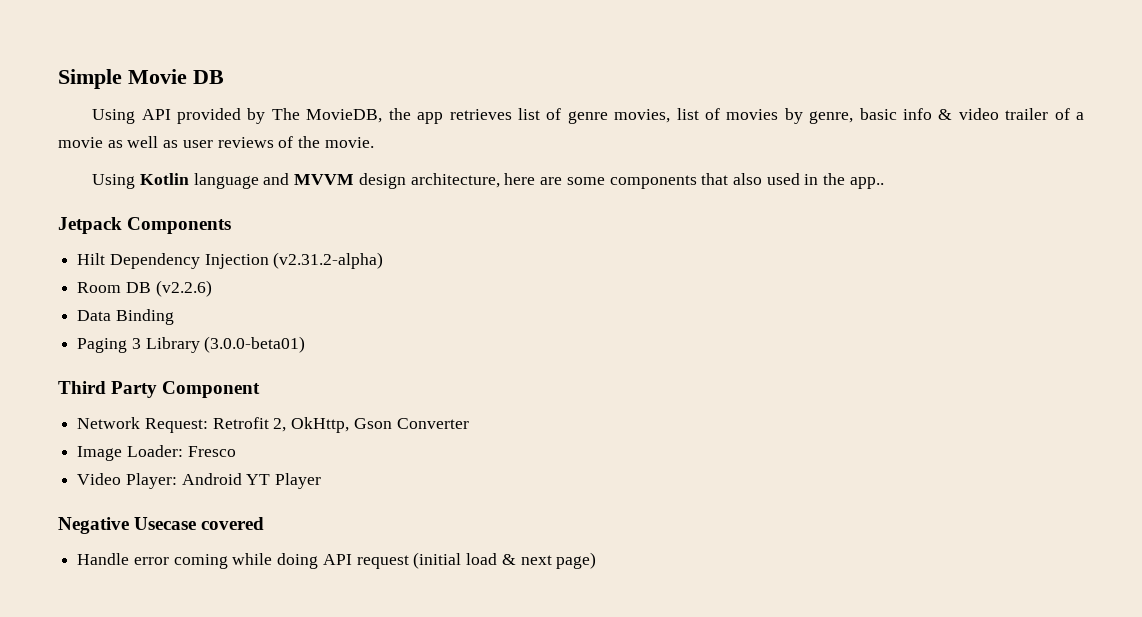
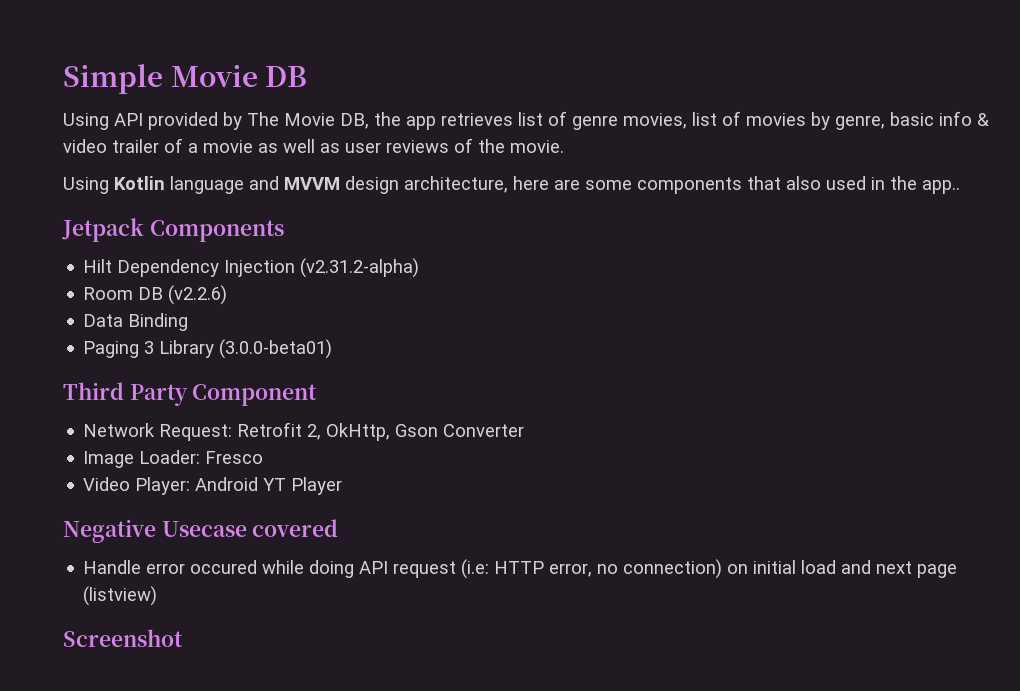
[306,109,383,123] MovieDB, -> [284,113,369,129] Movie DB,
[173,554,228,569] coming -> [190,560,258,574] occured
[413,552,597,569] (initial load & next page) -> [461,559,958,579] [83,586,158,606] [63,629,183,647] (i.e: HTTP error, no connection) on initial load and next page (listview) // Screenshot

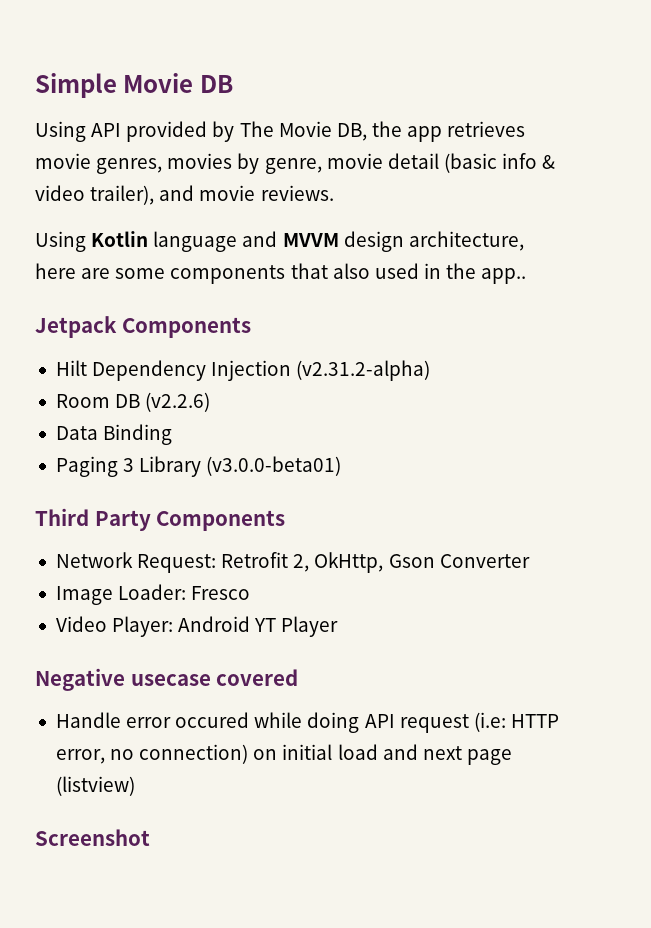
[518,111,989,130] [63,138,564,153] list of genre movies, list of movies by genre, basic info & video trailer of a movie as well as user reviews of the movie. -> [35,153,556,174] [35,185,334,205] movie genres, movies by genre, movie detail (basic info & video trailer), and movie reviews.
[219,339,333,359] (3.0.0-beta01) -> [206,456,342,476] (v3.0.0-beta01)
[192,384,318,406] Component -> [156,510,286,531] Components
[161,521,247,537] Usecase -> [130,674,211,686] usecase

